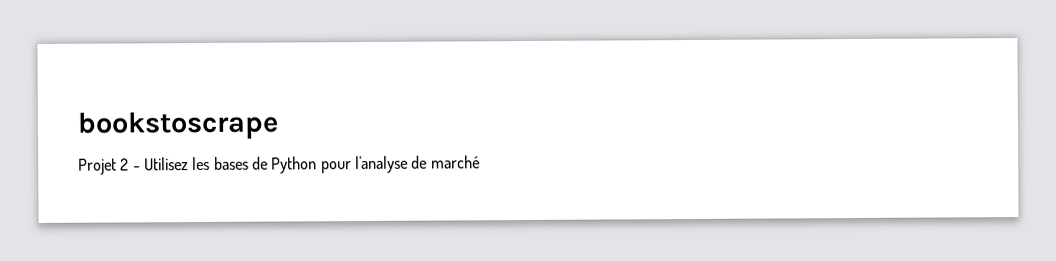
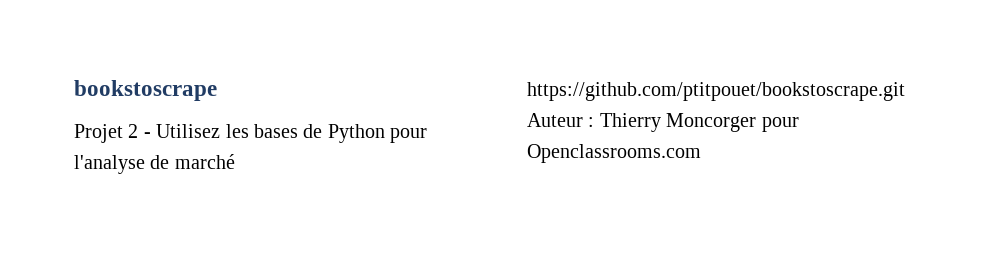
(480, 162) none -> [527,82,905,101] [527,113,799,132] [527,144,701,163] https://github.com/ptitpouet/bookstoscrape.git Auteur : Thierry Moncorger pour Openclassrooms.com

